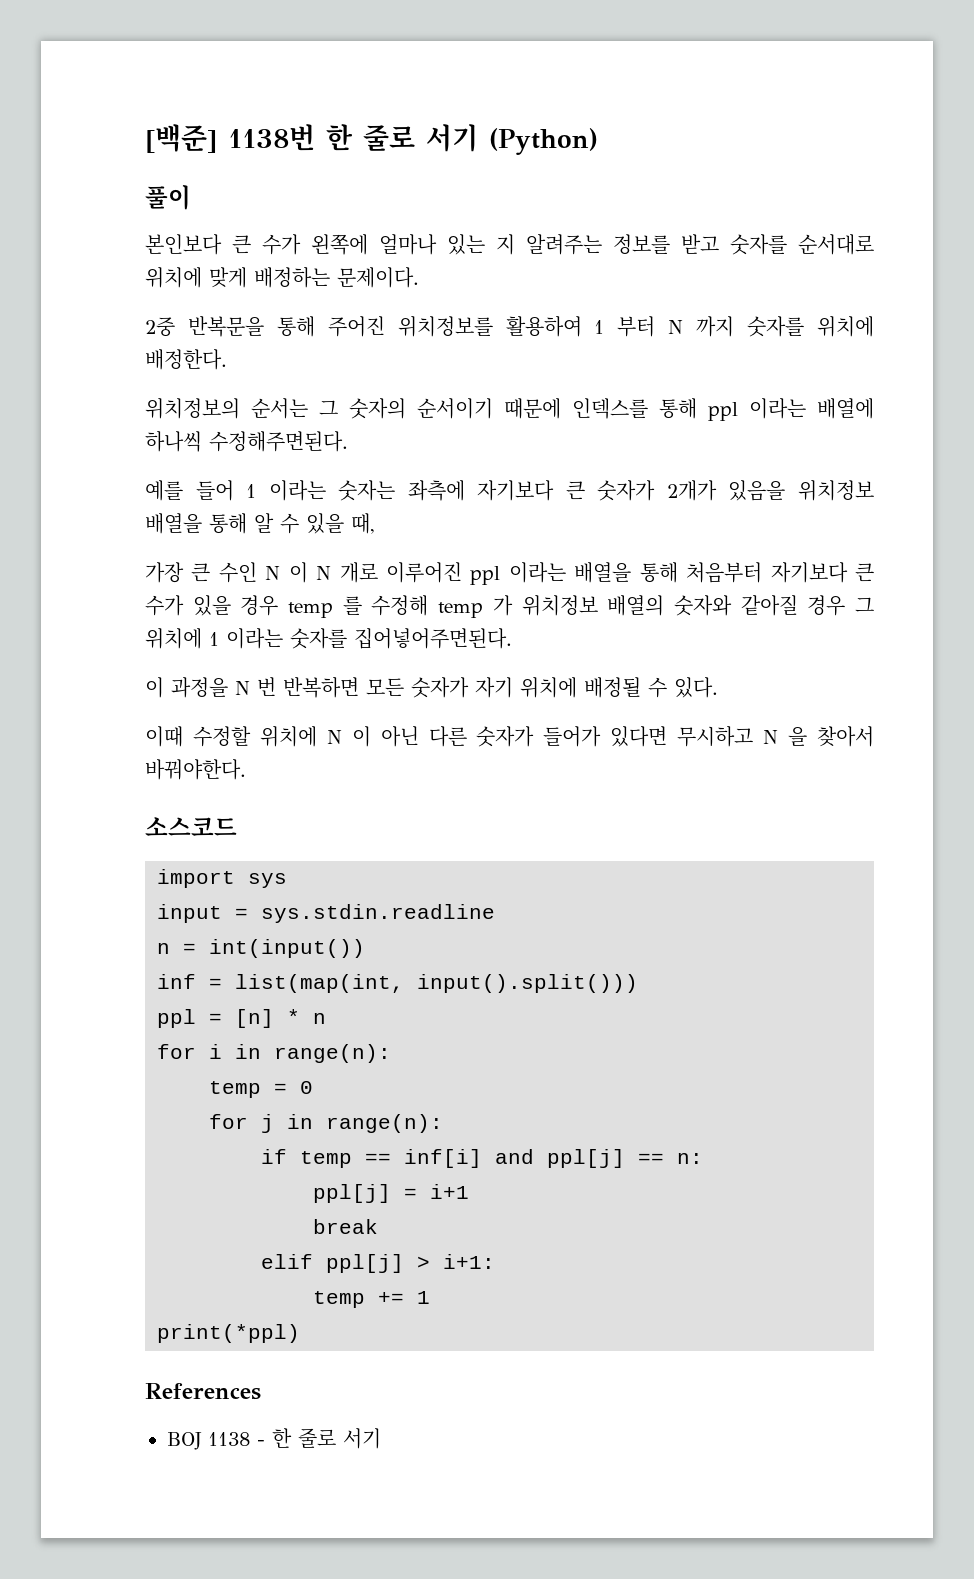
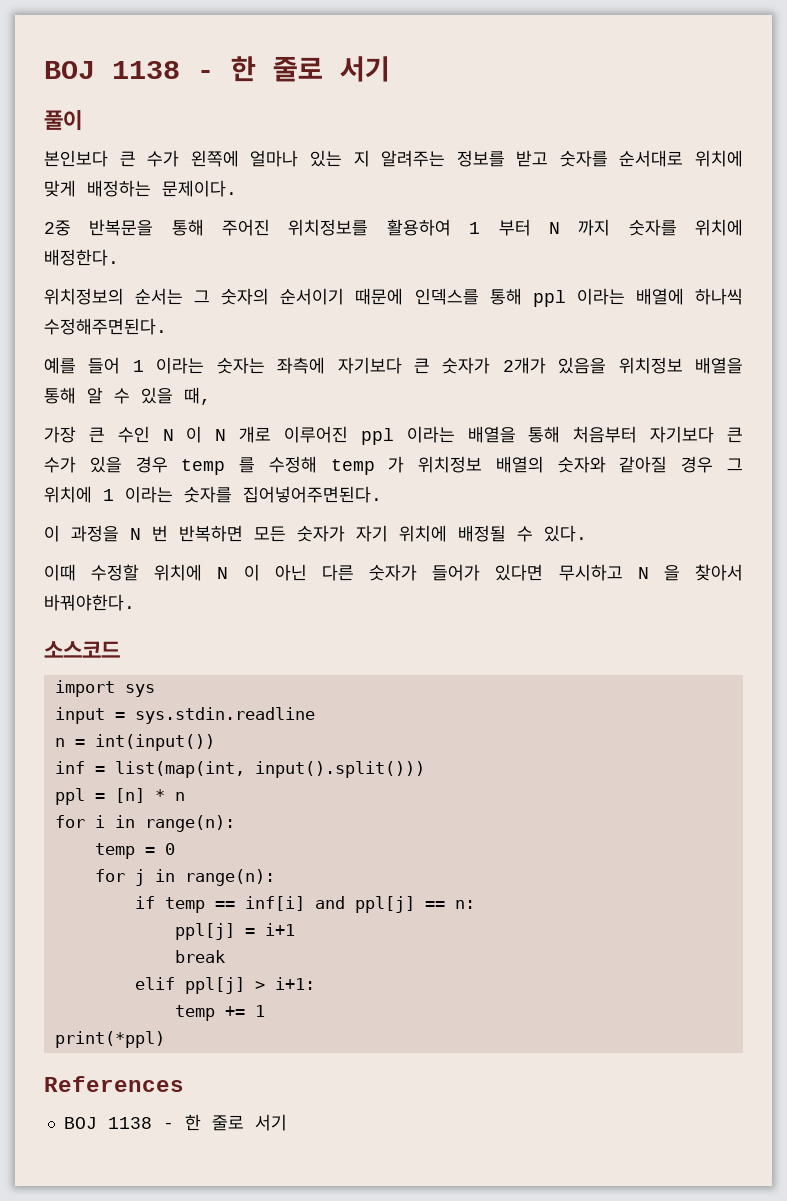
[145,124,598,155] [백준] 1138번 한 줄로 서기 (Python) -> [44,56,390,82] BOJ 1138 - 한 줄로 서기

